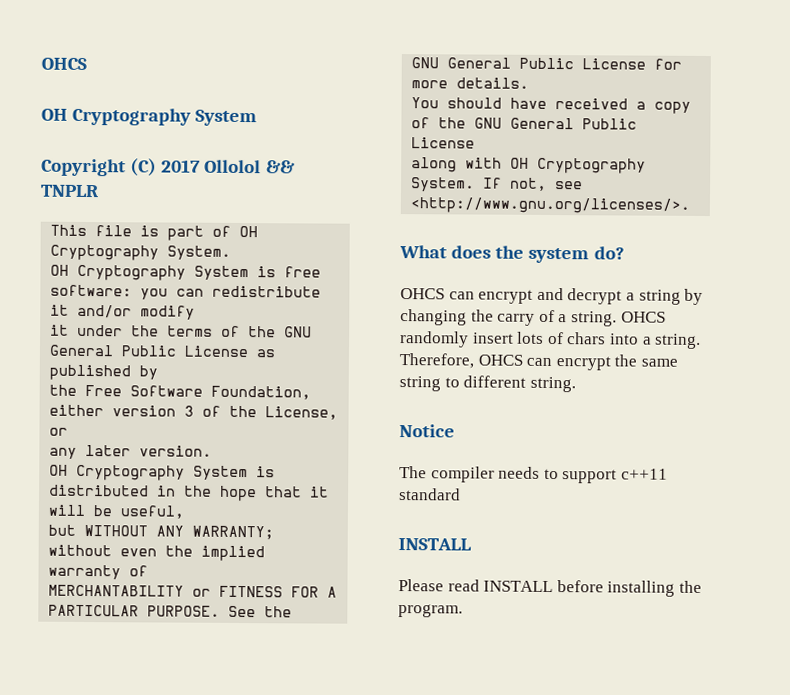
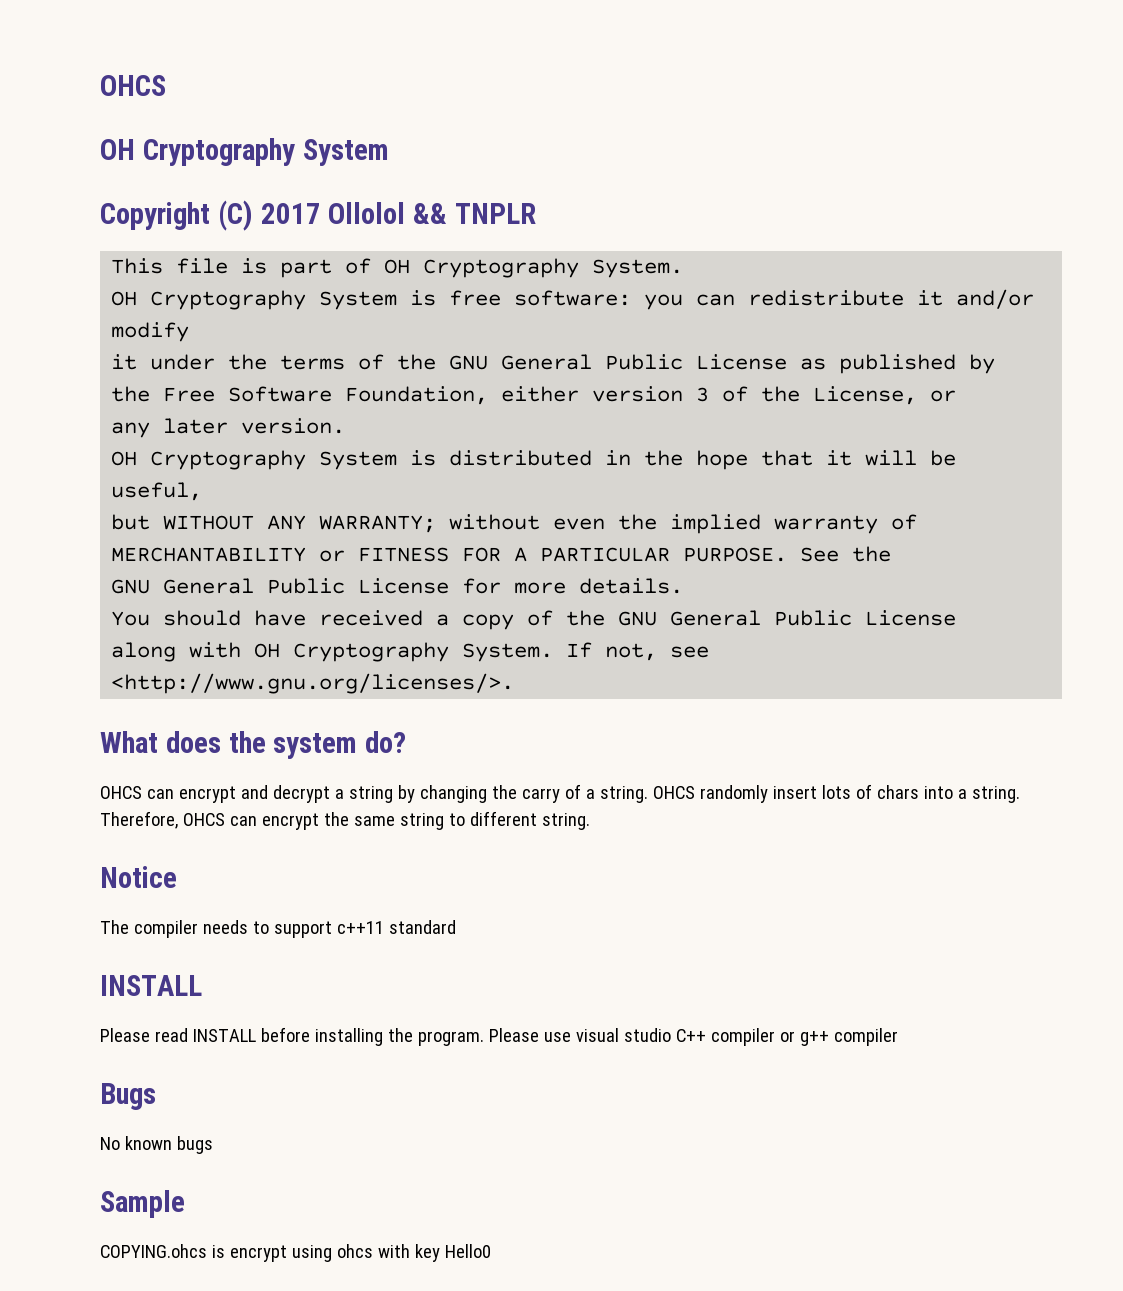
(463, 611) none -> [488,1028,898,1046] [100,1083,156,1110] [100,1136,213,1154] [100,1190,185,1218] [100,1244,491,1262] Please use visual studio C++ compiler or g++ compiler // Bugs // No known bugs // Sample // COPYING.ohcs is encrypt using ohcs with key Hello0

